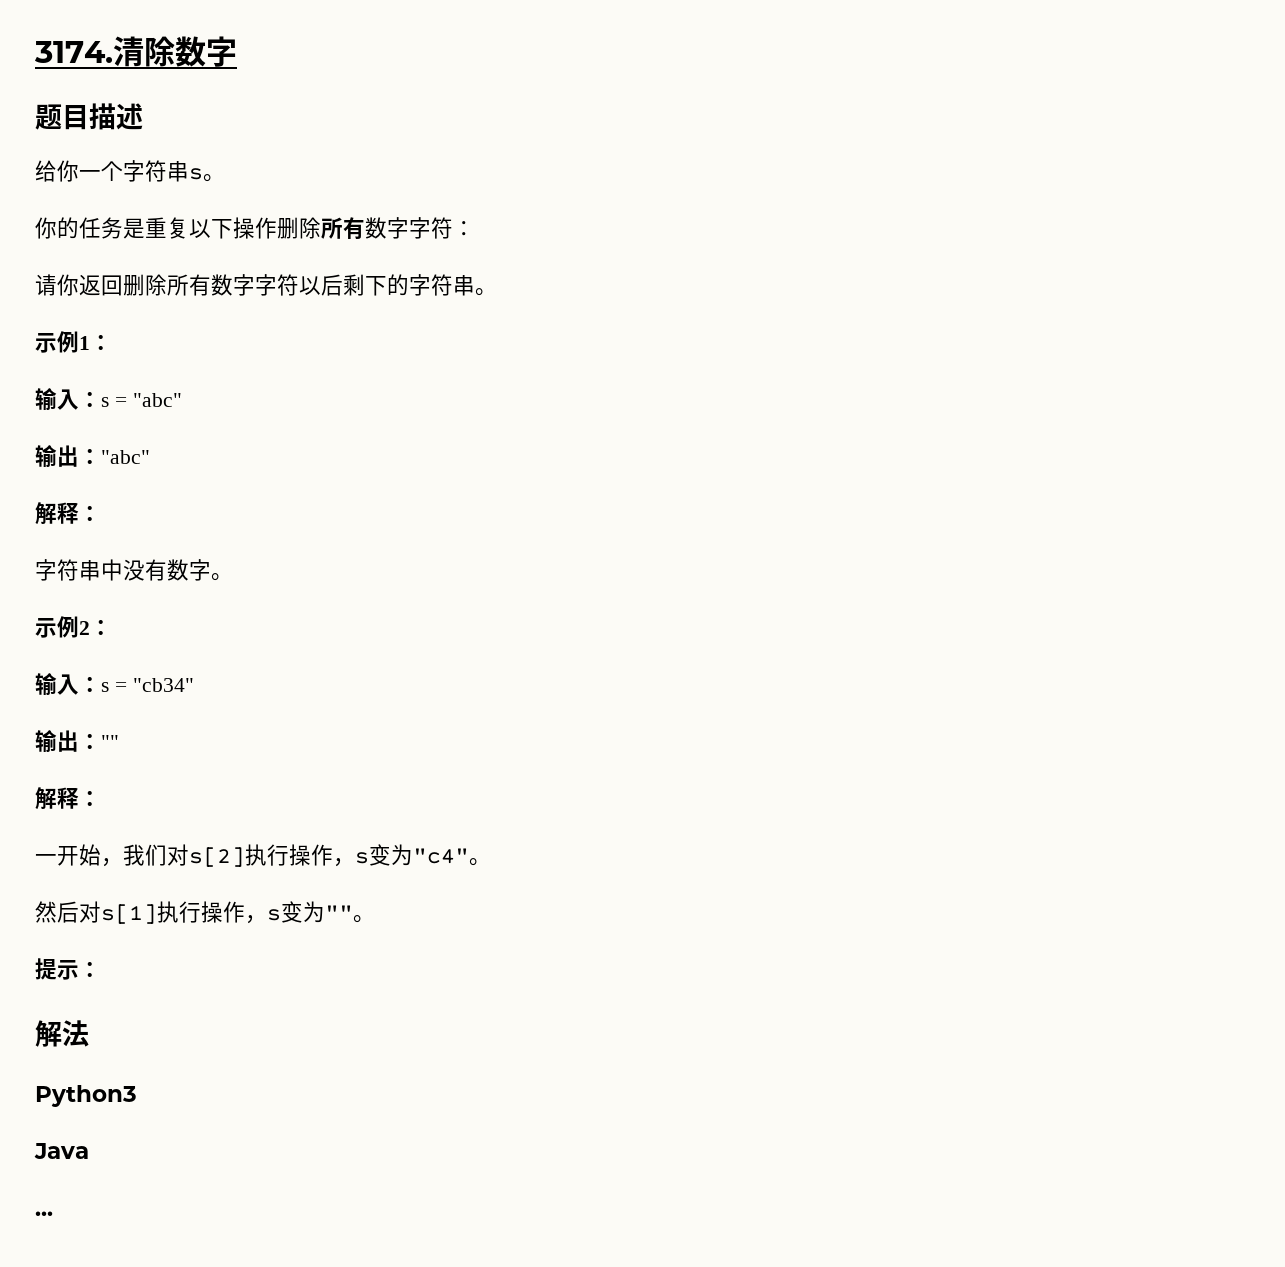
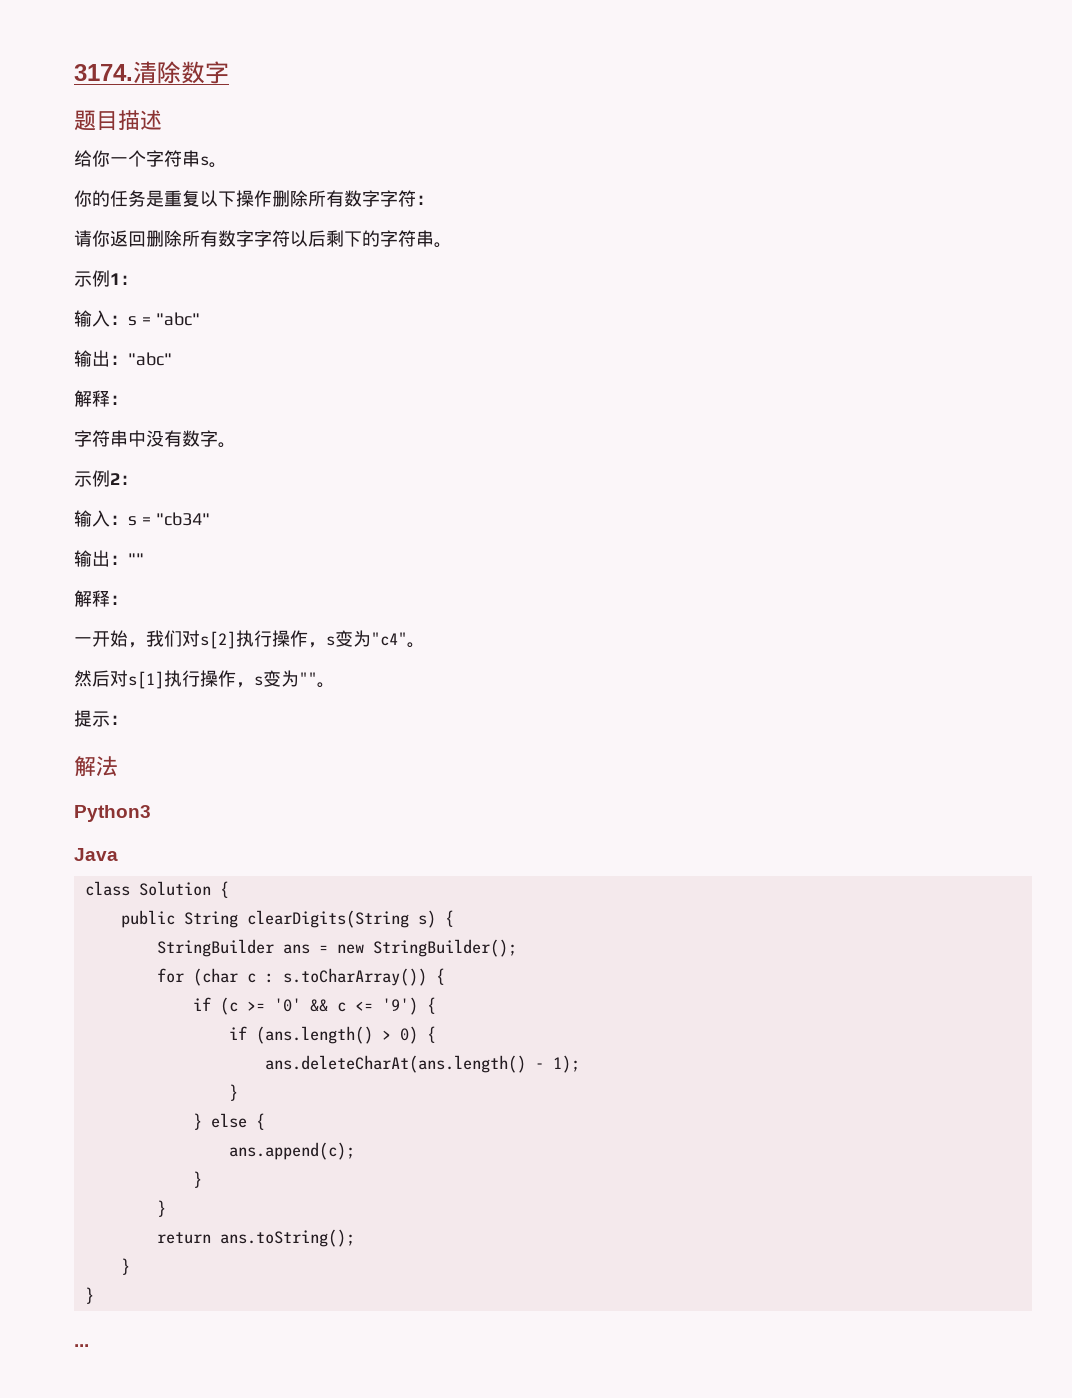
(89, 1151) none -> [84,881,229,898] [120,910,454,928] [156,939,517,957] [156,968,445,986] [192,997,436,1015] [228,1026,436,1044] [264,1055,580,1073] [228,1084,238,1101] [192,1113,265,1130] [228,1142,355,1160] [192,1171,202,1188] [156,1200,166,1217] [156,1229,355,1247] [120,1258,130,1275] [84,1287,94,1304] // class Solution { // public String clearDigits(String s) { // StringBuilder ans = new StringBuilder(); // for (char c : s.toCharArray()) { // if (c >= '0' && c <= '9') { // if (ans.length() > 0) { // ans.deleteCharAt(ans.length() - 1); // } // } else { // ans.append(c); // } // } // return ans.toString(); // } // }

